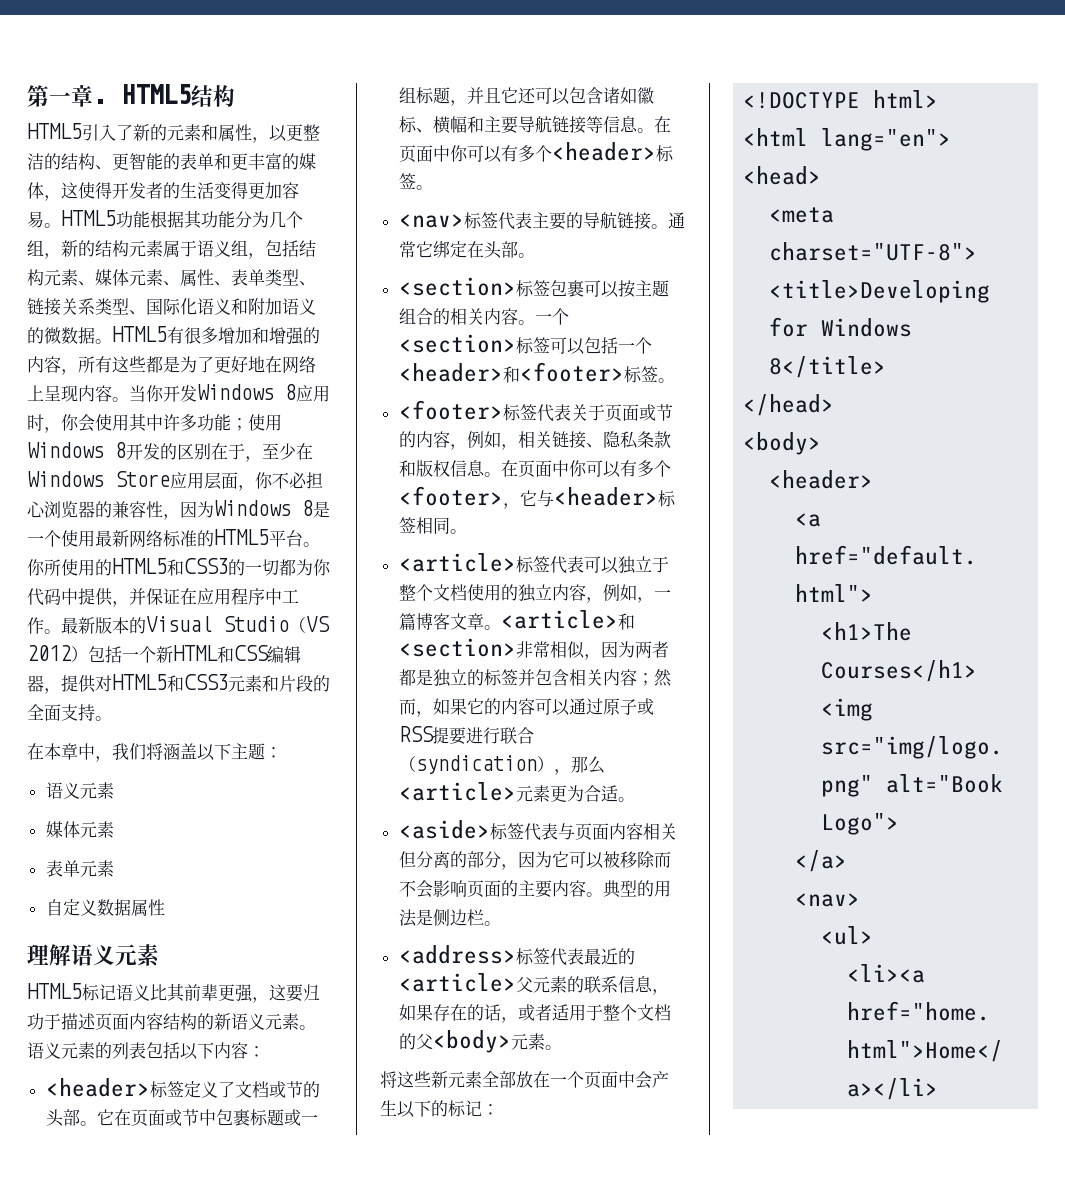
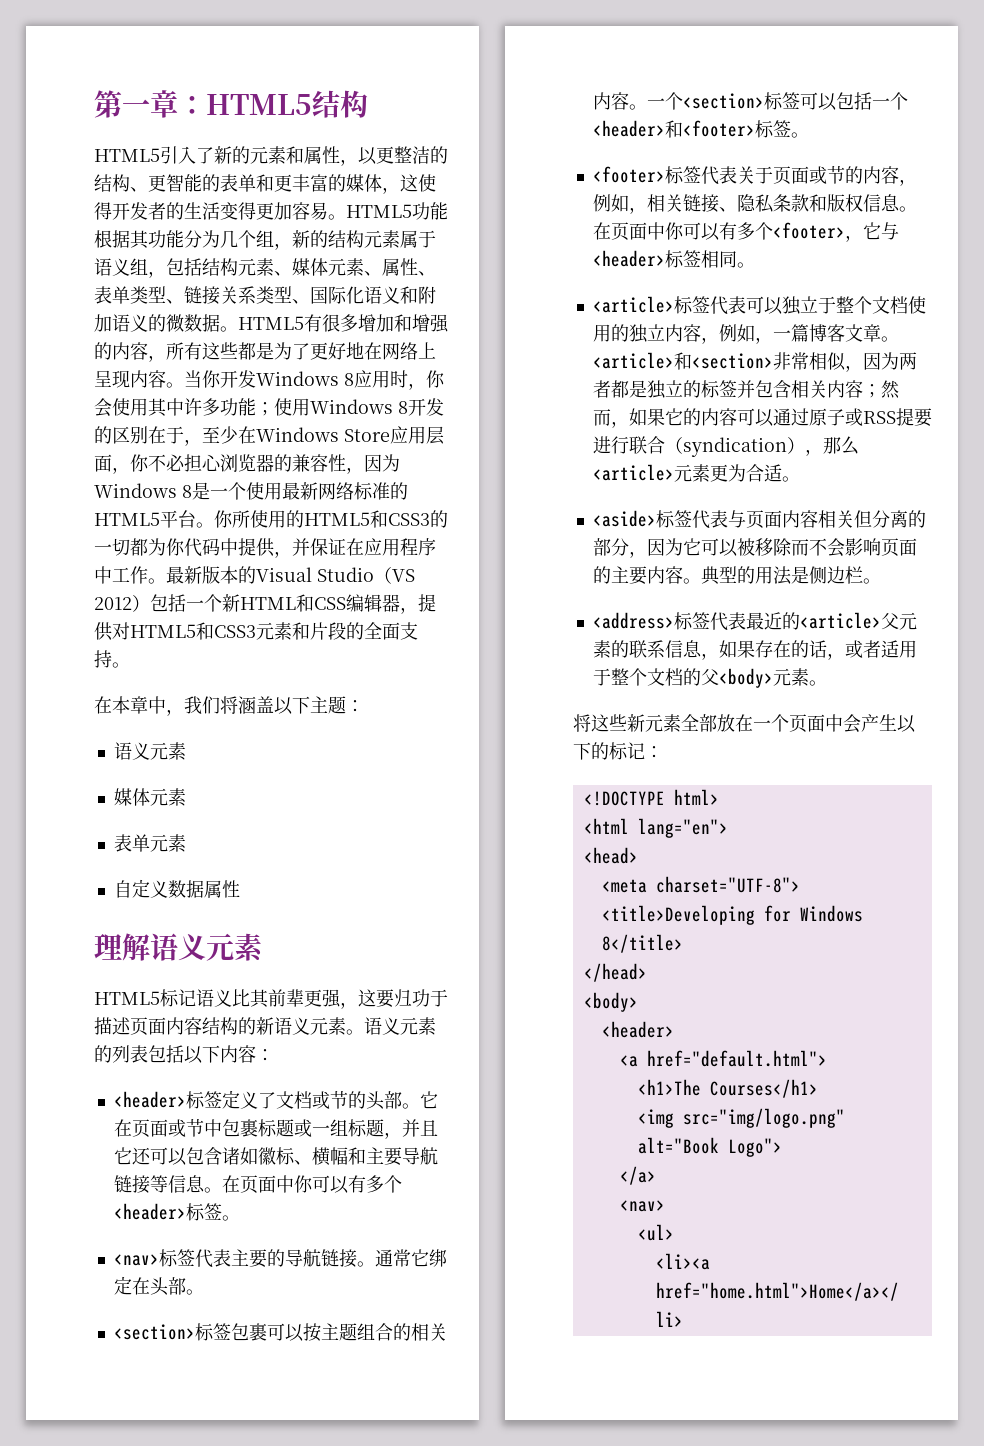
[93,99,107,104] . -> [178,96,206,115] ：

